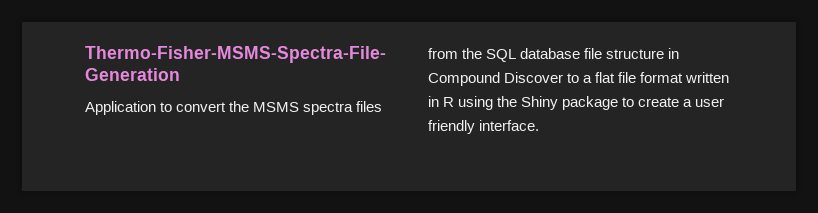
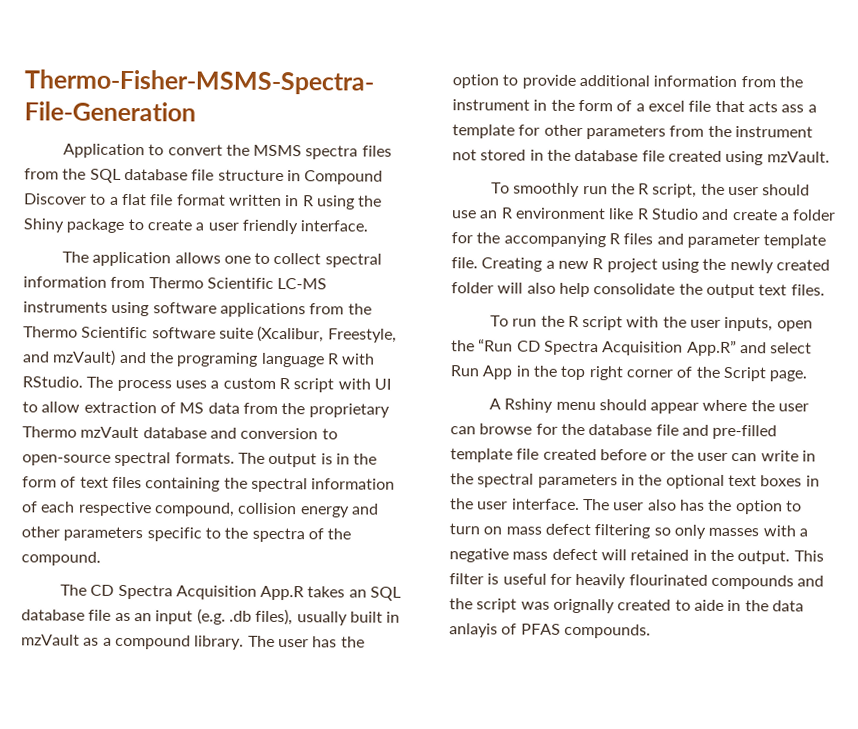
(540, 125) none -> [61,251,382,268] [23,276,328,290] [23,301,372,318] [23,325,397,343] [23,349,376,368] [22,376,391,393] [22,401,390,418] [22,426,338,440] [22,451,378,468] [22,476,396,493] [22,501,379,518] [21,526,352,543] [21,551,101,566] [59,584,402,601] [21,608,401,626] [21,634,365,650] [452,74,803,89] [452,99,817,113] [452,124,813,140] [452,149,830,166] [490,182,811,198] [451,207,837,221] [451,232,827,249] [451,257,830,274] [451,282,825,299] [489,315,813,332] [451,338,813,357] [450,365,808,382] [488,398,810,414] [450,423,778,440] [450,448,816,463] [450,473,820,489] [450,498,802,515] [449,523,808,539] [449,548,824,565] [449,573,825,590] [449,598,804,614] [449,623,651,639] // The application allows one to collect spectral information from Thermo Scientific LC-MS instruments using software applications from the Thermo Scientific software suite (Xcalibur, Freestyle, and mzVault) and the programing language R with RStudio. The process uses a custom R script with UI to allow extraction of MS data from the proprietary Thermo mzVault database and conversion to open-source spectral formats. The output is in the form of text files containing the spectral information of each respective compound, collision energy and other parameters specific to the spectra of the compound. // The CD Spectra Acquisition App.R takes an SQL database file as an input (e.g. .db files), usually built in mzVault as a compound library. The user has the option to provide additional information from the instrument in the form of a excel file that acts ass a template for other parameters from the instrument not stored in the database file created using mzVault. // To smoothly run the R script, the user should use an R environment like R Studio and create a folder for the accompanying R files and parameter template file. Creating a new R project using the newly created folder will also help consolidate the output text files. // To run the R script with the user inputs, open the “Run CD Spectra Acquisition App.R” and select Run App in the top right corner of the Script page. // A Rshiny menu should appear where the user can browse for the database file and pre-filled template file created before or the user can write in the spectral parameters in the optional text boxes in the user interface. The user also has the option to turn on mass defect filtering so only masses with a negative mass defect will retained in the output. This filter is useful for heavily flourinated compounds and the script was orignally created to aide in the data anlayis of PFAS compounds.

